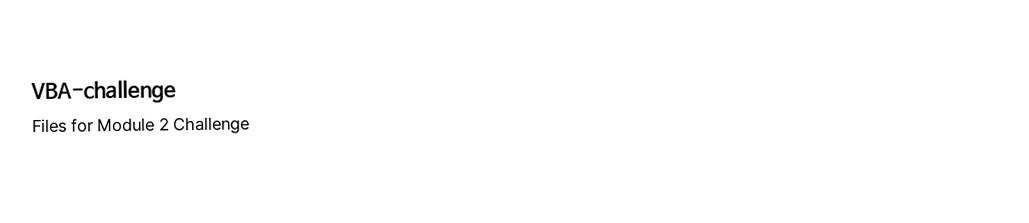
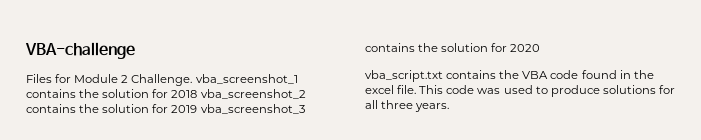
[173,116,251,135] Challenge -> [131,74,298,86] [26,89,306,99] [26,104,305,114] [365,43,541,52] [365,70,654,82] [365,85,675,97] [365,100,450,112] Challenge. vba_screenshot_1 contains the solution for 2018 vba_screenshot_2 contains the solution for 2019 vba_screenshot_3 contains the solution for 2020 // vba_script.txt contains the VBA code found in the excel file. This code was used to produce solutions for all three years.

